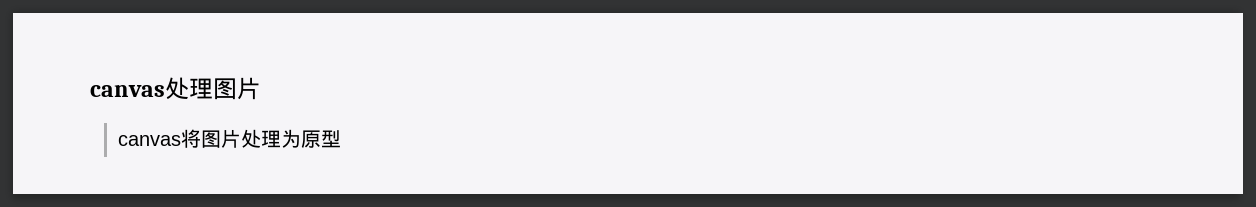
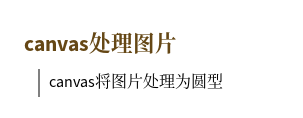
[301,130,322,148] 原 -> [190,73,207,89] 圆

